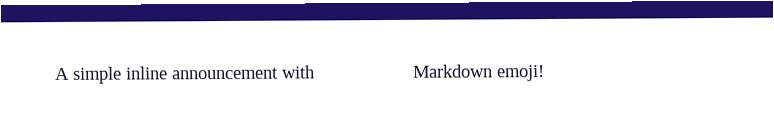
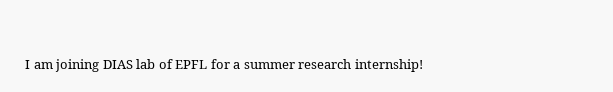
[54,64,545,84] A simple inline announcement with Markdown emoji! -> [25,59,423,72] I am joining DIAS lab of EPFL for a summer research internship!

